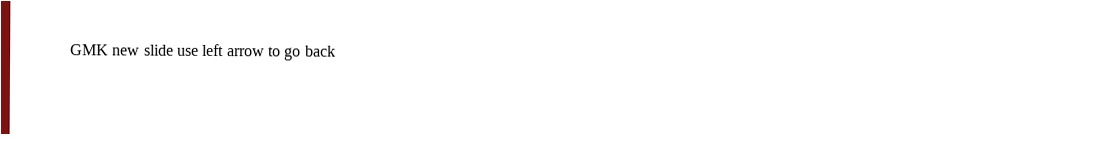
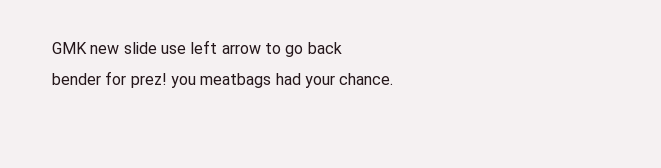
(336, 51) none -> [52,71,394,88] // bender for prez! you meatbags had your chance.

